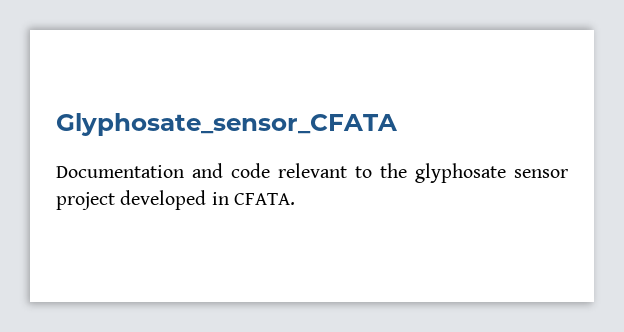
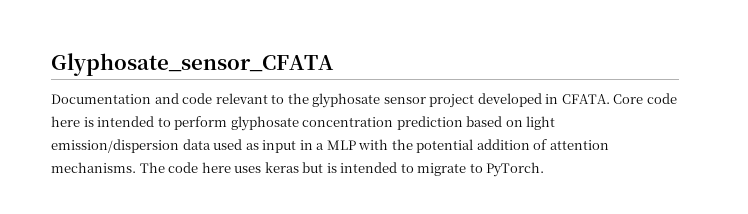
(295, 199) none -> [613,93,677,104] [51,116,556,131] [51,139,609,153] [51,162,545,177] Core code here is intended to perform glyphosate concentration prediction based on light emission/dispersion data used as input in a MLP with the potential addition of attention mechanisms. The code here uses keras but is intended to migrate to PyTorch.

